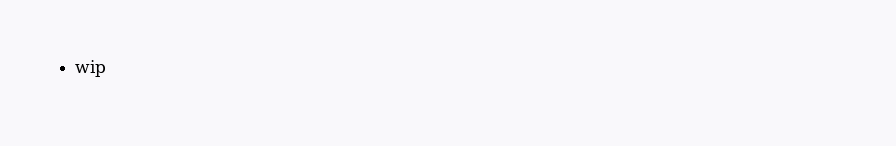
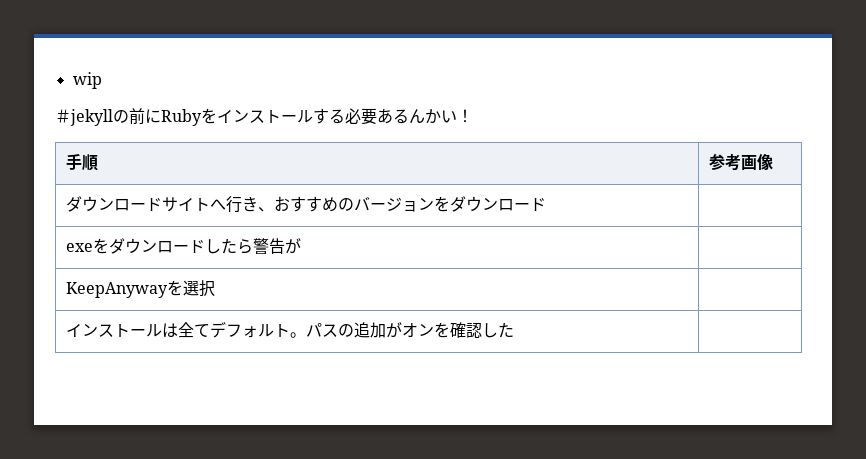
(107, 68) none -> [55,108,473,126] [66,153,99,171] [709,154,774,171] [66,196,547,213] [66,238,302,255] [66,280,216,298] [66,321,515,338] // ＃jekyllの前にRubyをインストールする必要あるんかい！ // 手順 | 参考画像 // ダウンロードサイトへ行き、おすすめのバージョンをダウンロード | // exeをダウンロードしたら警告が | // KeepAnywayを選択 | // インストールは全てデフォルト。パスの追加がオンを確認した |

